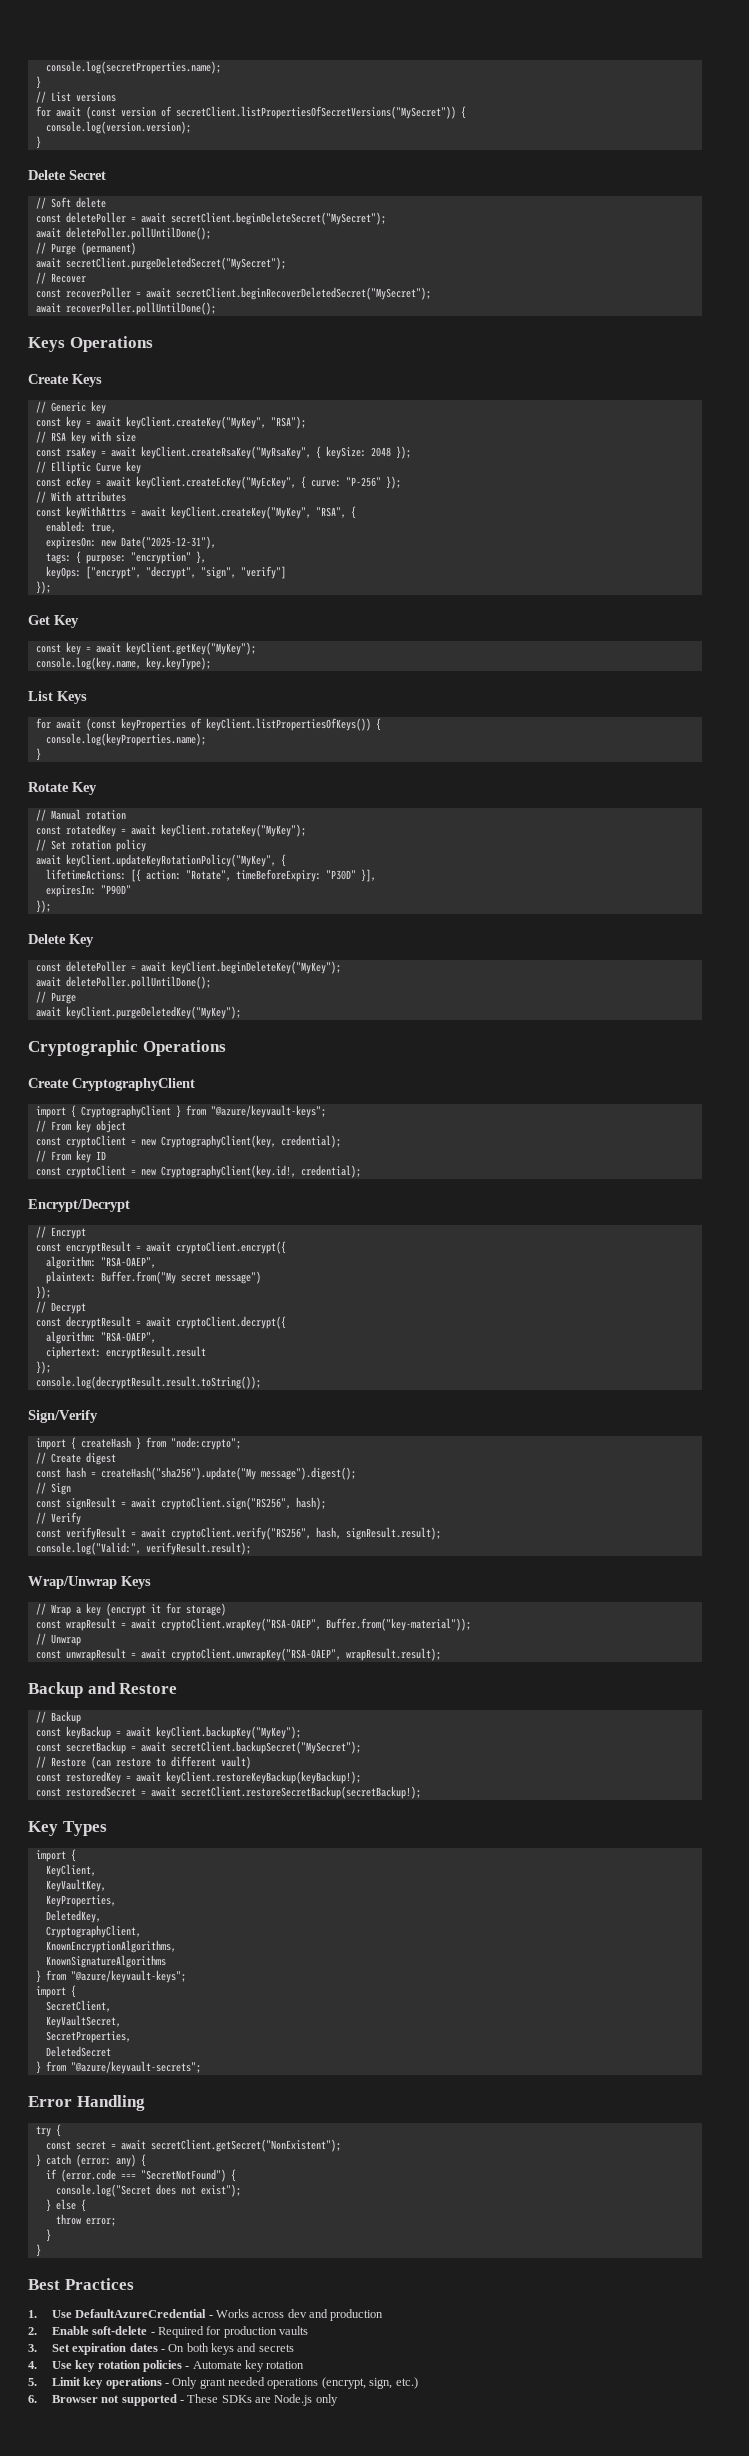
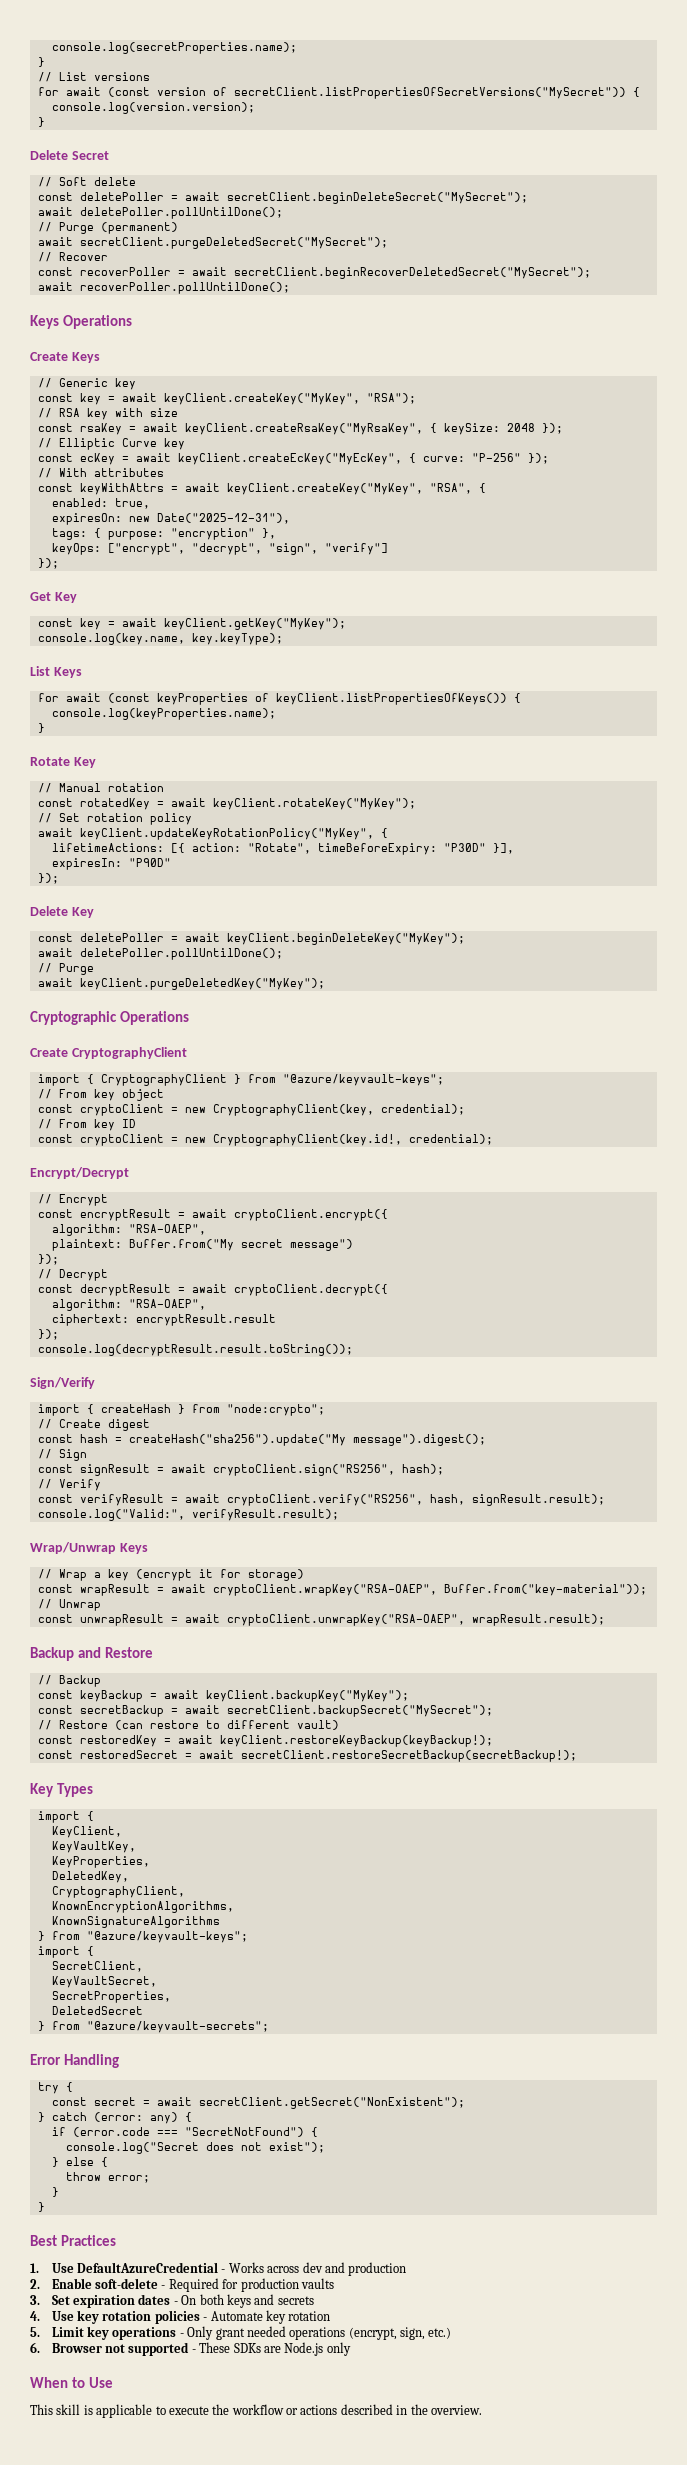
(338, 2400) none -> [30,2377,113,2388] [30,2404,482,2418] // When to Use // This skill is applicable to execute the workflow or actions described in the overview.

